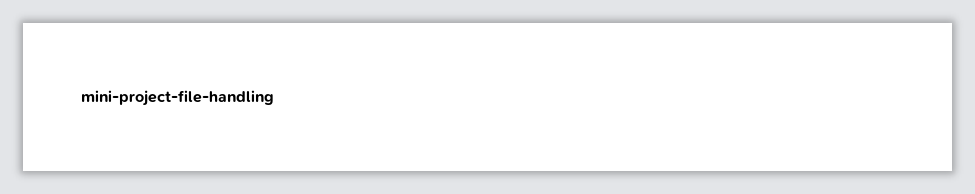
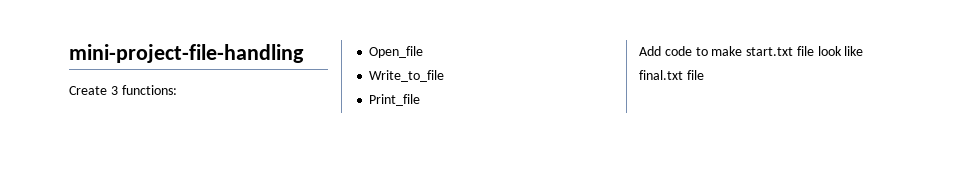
(274, 98) none -> [69,85,177,95] [369,46,424,58] [369,70,445,82] [369,94,421,106] [639,46,864,56] [639,70,704,80] // Create 3 functions: // Open_file // Write_to_file // Print_file // Add code to make start.txt file look like final.txt file

